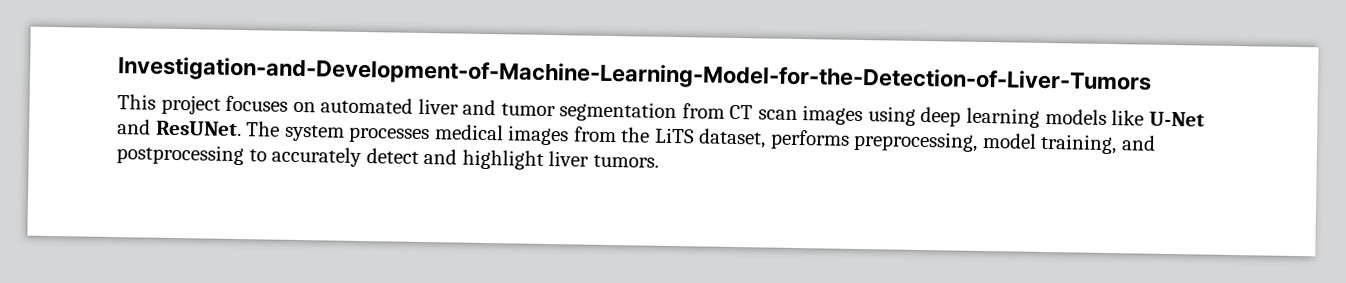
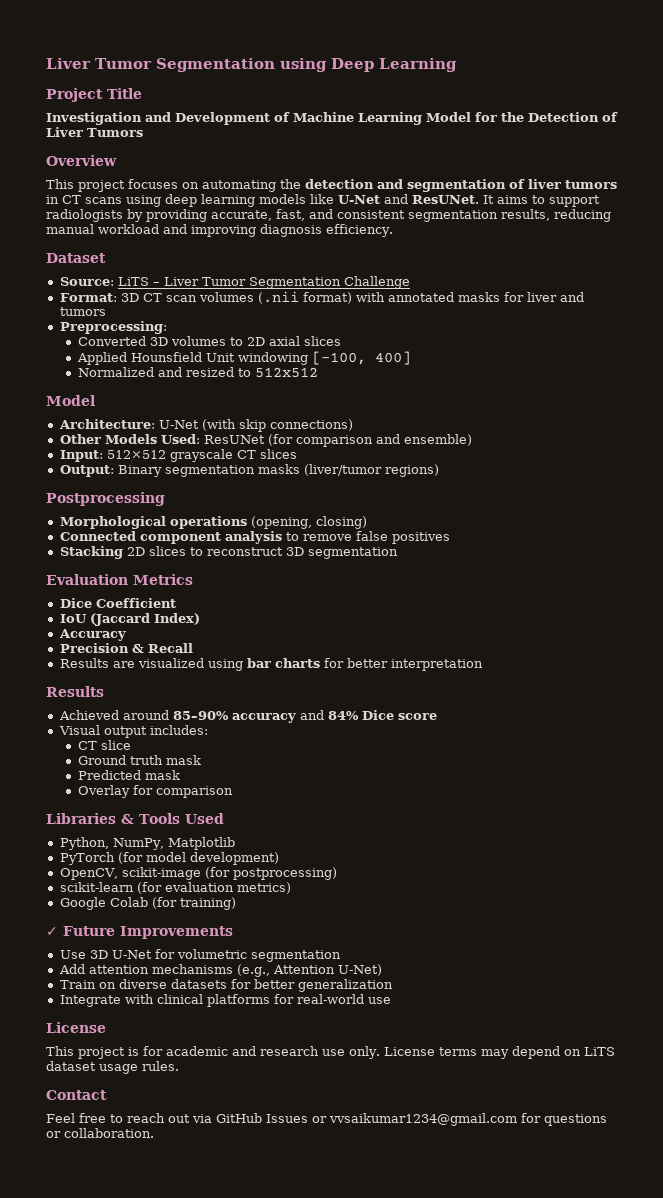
[117,56,1152,95] [117,94,864,126] Investigation-and-Development-of-Machine-Learning-Model-for-the-Detection-of-Liver-Tumors // This project focuses on automated liver and tumor segmentation from CT scan images -> [46,58,457,72] [46,88,142,102] [46,112,618,125] [46,127,143,137] [46,155,117,166] [46,179,617,192] [46,195,122,204] Liver Tumor Segmentation using Deep Learning // Project Title // Investigation and Development of Machine Learning Model for the Detection of Liver Tumors // Overview // This project focuses on automating the detection and segmentation of liver tumors in CT scans
[246,121,1157,155] [116,144,659,170] The system processes medical images from the LiTS dataset, performs preprocessing, model training, and postprocessing to accurately detect and highlight liver tumors. -> [483,195,600,207] [46,209,611,222] [46,224,393,237] [46,253,106,263] [59,276,410,289] [59,291,584,304] [59,307,106,316] [59,321,167,334] [77,336,341,346] [76,351,411,365] [77,367,318,378] [46,395,95,406] [58,419,353,432] [59,434,472,447] [59,449,297,462] [59,464,439,477] [46,492,165,506] [59,516,367,529] [59,531,450,544] [59,546,398,559] [46,574,193,585] [59,598,176,608] [59,613,200,626] [58,629,126,641] [59,643,193,653] [59,658,483,671] [46,686,104,697] [58,710,437,723] [58,725,208,738] [77,740,131,750] [77,755,201,765] [77,770,180,780] [77,785,233,798] [46,813,224,824] [59,837,235,850] [59,852,279,865] [59,867,337,880] [59,882,291,894] [59,897,236,910] [46,926,233,939] [59,949,341,962] [58,964,382,977] [59,979,393,992] [59,994,391,1007] [46,1022,106,1033] [46,1046,615,1059] [46,1061,179,1074] [46,1090,107,1100] [46,1113,607,1126] [46,1128,154,1138] It aims to support radiologists by providing accurate, fast, and consistent segmentation results, reducing manual workload and improving diagnosis efficiency. // Dataset // Source: LiTS – Liver Tumor Segmentation Challenge // Format: 3D CT scan volumes (.nii format) with annotated masks for liver and tumors // Preprocessing: // Converted 3D volumes to 2D axial slices // Applied Hounsfield Unit windowing [-100, 400] // Normalized and resized to 512x512 // Model // Architecture: U-Net (with skip connections) // Other Models Used: ResUNet (for comparison and ensemble) // Input: 512×512 grayscale CT slices // Output: Binary segmentation masks (liver/tumor regions) // Postprocessing // Morphological operations (opening, closing) // Connected component analysis to remove false positives // Stacking 2D slices to reconstruct 3D segmentation // Evaluation Metrics // Dice Coefficient // IoU (Jaccard Index) // Accuracy // Precision & Recall // Results are visualized using bar charts for better interpretation // Results // Achieved around 85–90% accuracy and 84% Dice score // Visual output includes: // CT slice // Ground truth mask // Predicted mask // Overlay for comparison // Libraries & Tools Used // Python, NumPy, Matplotlib // PyTorch (for model development) // OpenCV, scikit-image (for postprocessing) // scikit-learn (for evaluation metrics) // Google Colab (for training) // ✓ Future Improvements // Use 3D U-Net for volumetric segmentation // Add attention mechanisms (e.g., Attention U-Net) // Train on diverse datasets for better generalization // Integrate with clinical platforms for real-world use // License // This project is for academic and research use only. License terms may depend on LiTS dataset usage rules. // Contact // Feel free to reach out via GitHub Issues or vvsaikumar1234@gmail.com for questions or collaboration.

